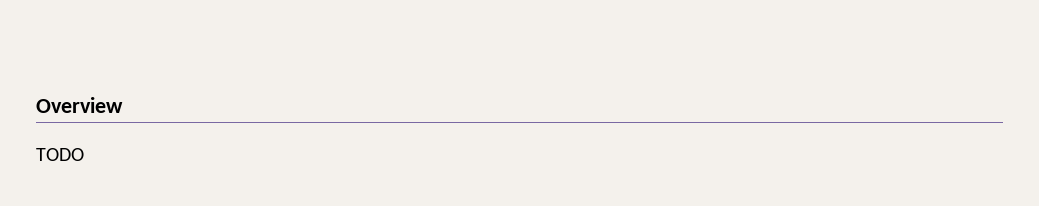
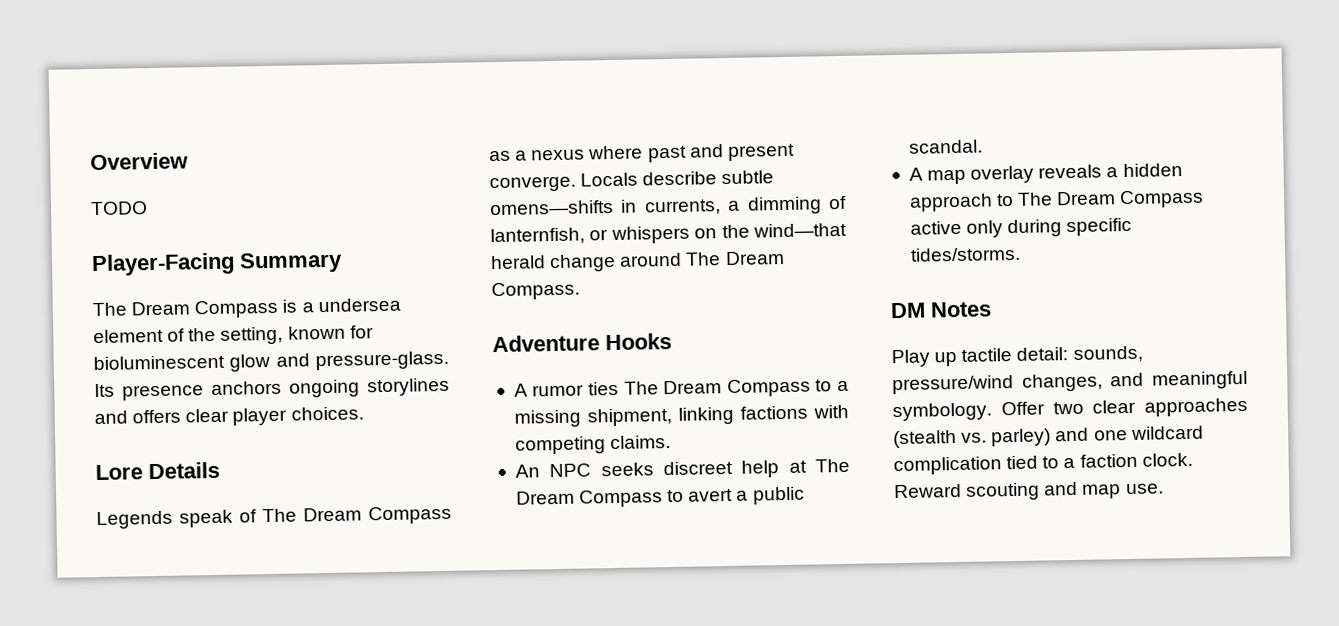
(84, 154) none -> [91,251,343,277] [92,297,401,319] [93,325,374,345] [93,350,449,372] [94,377,450,401] [94,406,364,426] [95,461,220,481] [96,505,452,530] [489,143,795,163] [489,170,775,193] [490,195,847,216] [490,222,847,246] [490,250,785,273] [491,281,580,301] [492,332,672,353] [513,378,849,398] [513,404,849,428] [514,434,672,455] [514,458,850,478] [515,486,805,508] [908,139,983,154] [908,163,1183,185] [908,189,1205,212] [909,217,1133,238] [909,246,1021,262] [890,301,992,319] [891,345,1143,368] [892,370,1248,395] [892,397,1248,422] [893,425,1204,449] [893,452,1193,476] [894,481,1164,501] // Player-Facing Summary // The Dream Compass is a undersea element of the setting, known for bioluminescent glow and pressure-glass. Its presence anchors ongoing storylines and offers clear player choices. // Lore Details // Legends speak of The Dream Compass as a nexus where past and present converge. Locals describe subtle omens—shifts in currents, a dimming of lanternfish, or whispers on the wind—that herald change around The Dream Compass. // Adventure Hooks // A rumor ties The Dream Compass to a missing shipment, linking factions with competing claims. // An NPC seeks discreet help at The Dream Compass to avert a public scandal. // A map overlay reveals a hidden approach to The Dream Compass active only during specific tides/storms. // DM Notes // Play up tactile detail: sounds, pressure/wind changes, and meaningful symbology. Offer two clear approaches (stealth vs. parley) and one wildcard complication tied to a faction clock. Reward scouting and map use.

